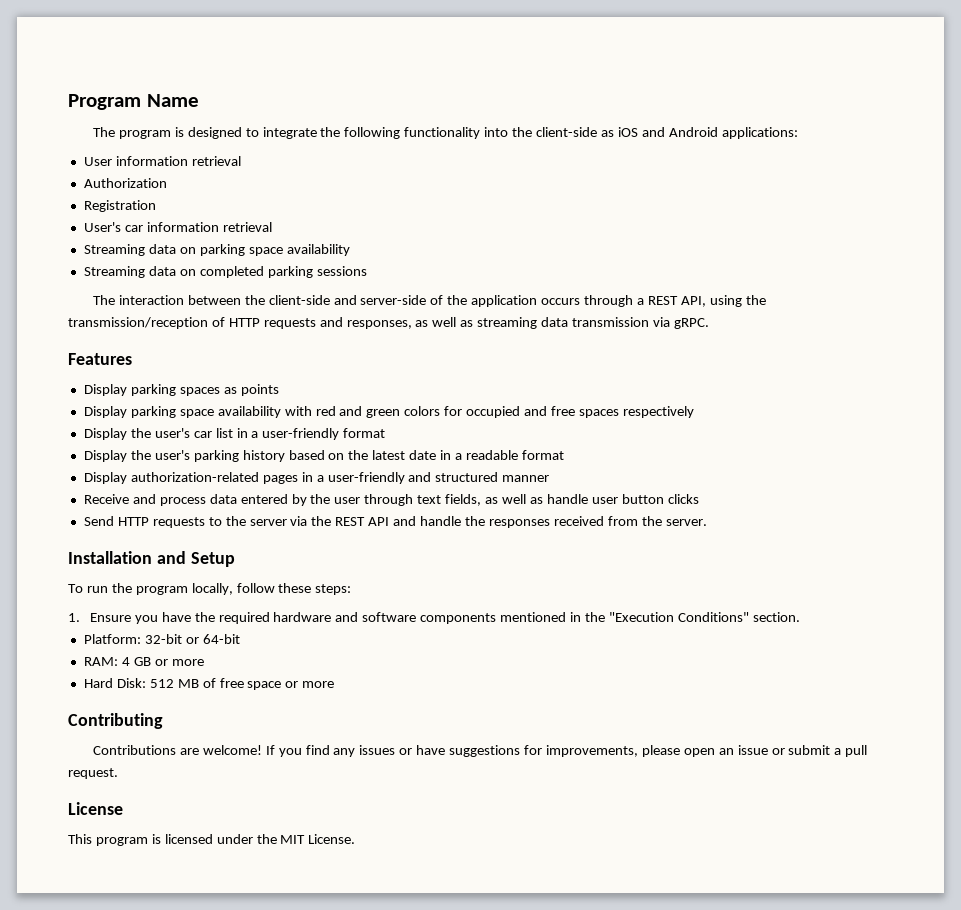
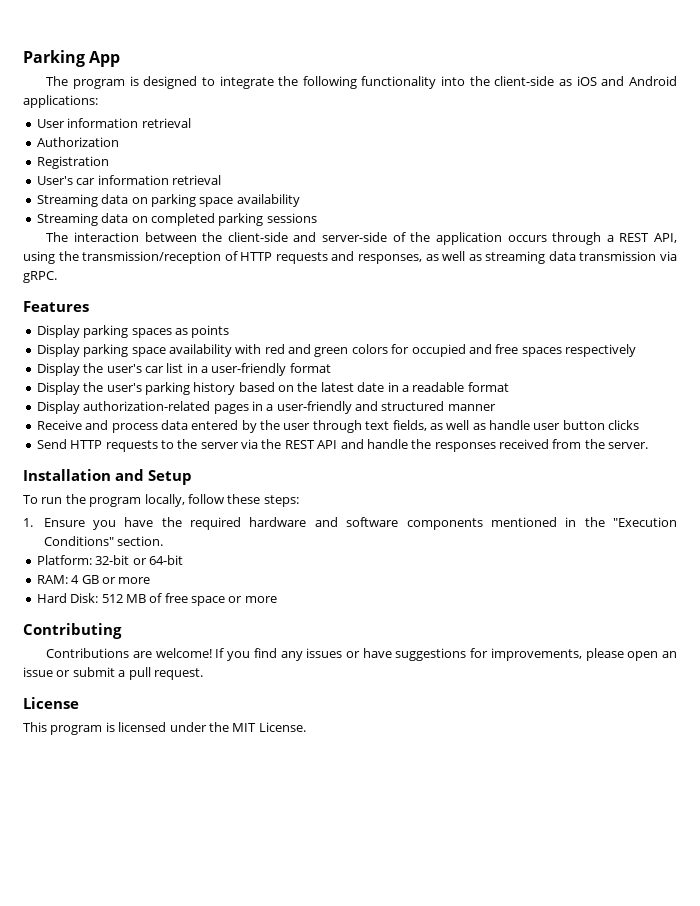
[68,94,199,110] Program Name -> [23,50,121,67] Parking App

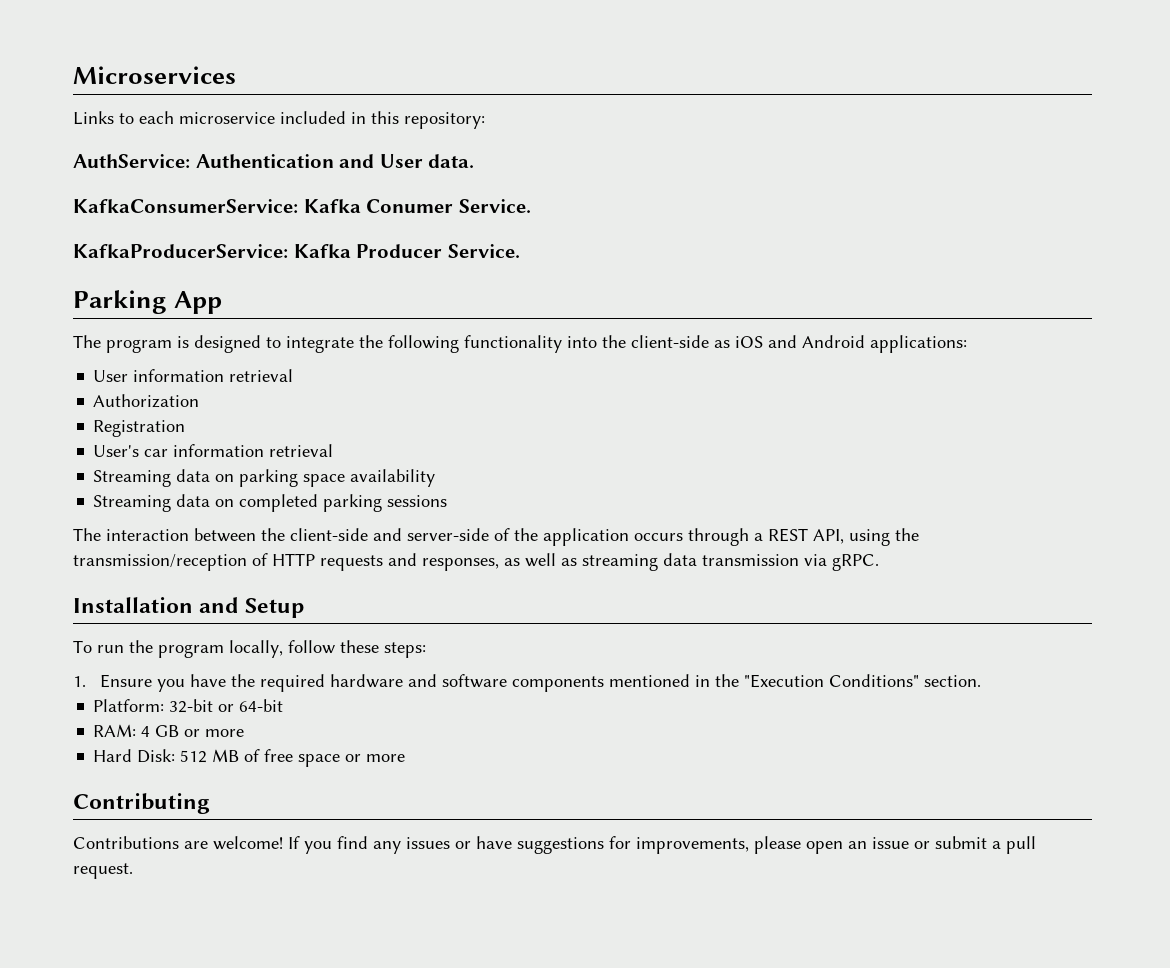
(23, 58) none -> [73,66,236,84] [73,111,485,129] [73,154,475,168] [73,199,531,213] [73,244,520,258] Microservices // Links to each microservice included in this repository: // AuthService: Authentication and User data. // KafkaConsumerService: Kafka Conumer Service. // KafkaProducerService: Kafka Producer Service. //
[23,301,89,312] [36,325,230,338] [36,344,636,357] [36,363,331,376] [36,382,509,395] [36,401,496,414] [36,420,640,433] [36,439,649,452] // Features // Display parking spaces as points // Display parking space availability with red and green colors for occupied and free spaces respectively // Display the user's car list in a user-friendly format // Display the user's parking history based on the latest date in a readable format // Display authorization-related pages in a user-friendly and structured manner // Receive and process data entered by the user through text fields, as well as handle user button clicks // Send HTTP requests to the server via the REST API and handle the responses received from the server. -> (879, 562) none
[23,697,79,709] [23,722,306,735] // License // This program is licensed under the MIT License. -> (133, 871) none

